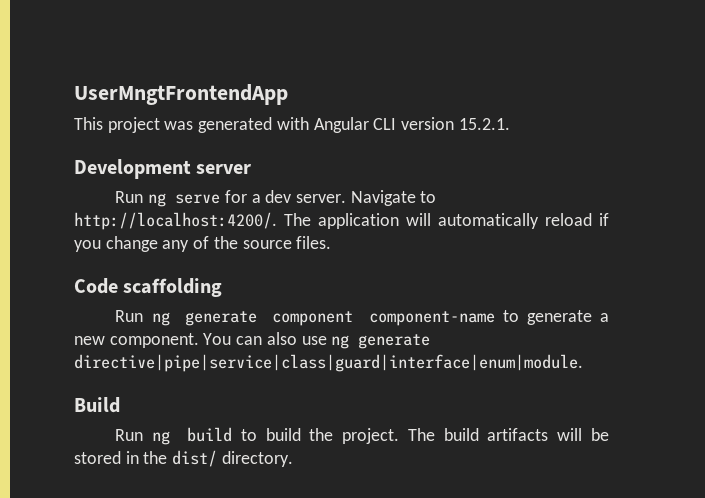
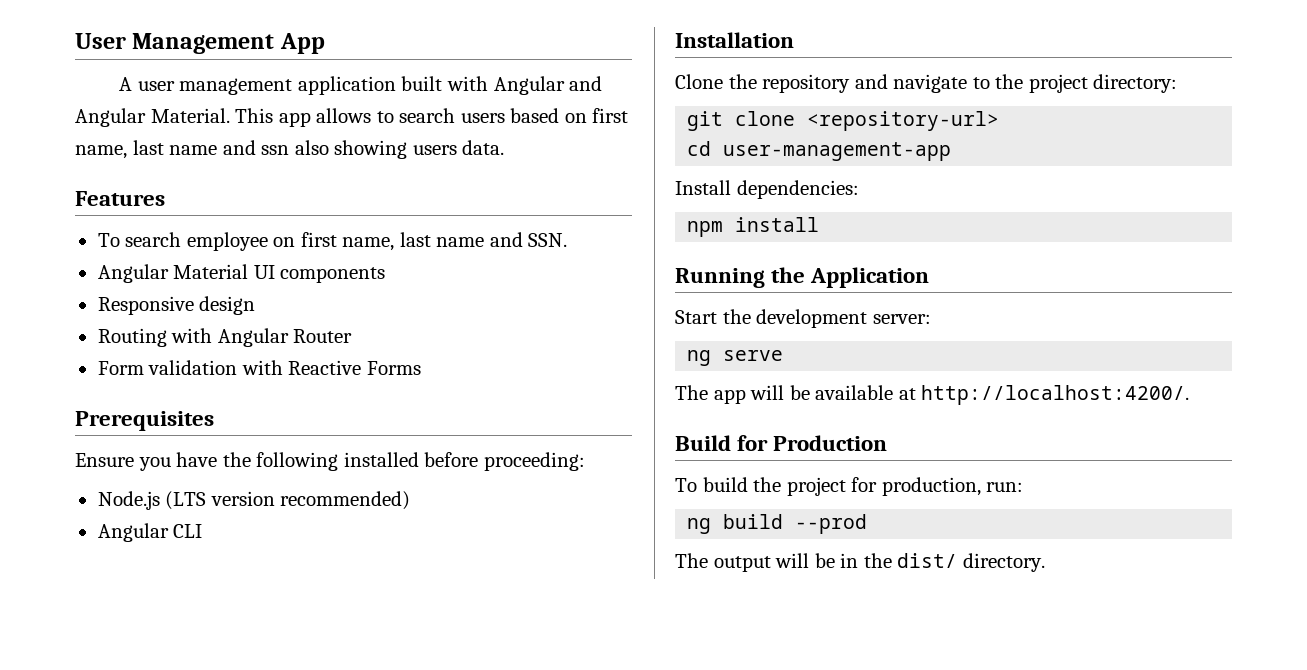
[74,84,288,105] [74,117,510,133] [74,159,252,179] [115,190,437,207] [74,212,609,230] [74,236,332,252] [74,278,223,297] [115,310,610,326] [74,332,431,349] [74,354,583,372] [74,397,120,413] [115,427,610,445] [74,451,121,464] UserMngtFrontendApp // This project was generated with Angular CLI version 15.2.1. // Development server // Run ng serve for a dev server. Navigate to http://localhost:4200/. The application will automatically reload if you change any of the source files. // Code scaffolding // Run ng generate component component-name to generate a new component. You can also use ng generate directive|pipe|service|class|guard|interface|enum|module. // Build // Run ng build to build the project. The build artifacts will be stored -> [75,33,325,54] [119,76,603,95] [75,108,629,127] [75,140,505,159] [75,191,165,206] [97,232,568,251] [97,264,386,283] [97,296,256,315] [97,328,353,347] [97,360,421,375] [75,411,214,431] [75,452,585,471] [97,491,411,510] [97,523,203,542] [675,32,794,48] [675,74,1178,93] [687,111,1000,131] [687,141,952,161] [675,180,859,199] [687,217,820,237] [675,267,930,288] [675,309,931,328] [687,350,784,366] [675,385,1190,405] [675,435,888,451] [675,477,1024,496] [687,514,868,534] [675,553,835,572] User Management App // A user management application built with Angular and Angular Material. This app allows to search users based on first name, last name and ssn also showing users data. // Features // To search employee on first name, last name and SSN. // Angular Material UI components // Responsive design // Routing with Angular Router // Form validation with Reactive Forms // Prerequisites // Ensure you have the following installed before proceeding: // Node.js (LTS version recommended) // Angular CLI // Installation // Clone the repository and navigate to the project directory: // git clone <repository-url> // cd user-management-app // Install dependencies: // npm install // Running the Application // Start the development server: // ng serve // The app will be available at http://localhost:4200/. // Build for Production // To build the project for production, run: // ng build --prod // The output will be

